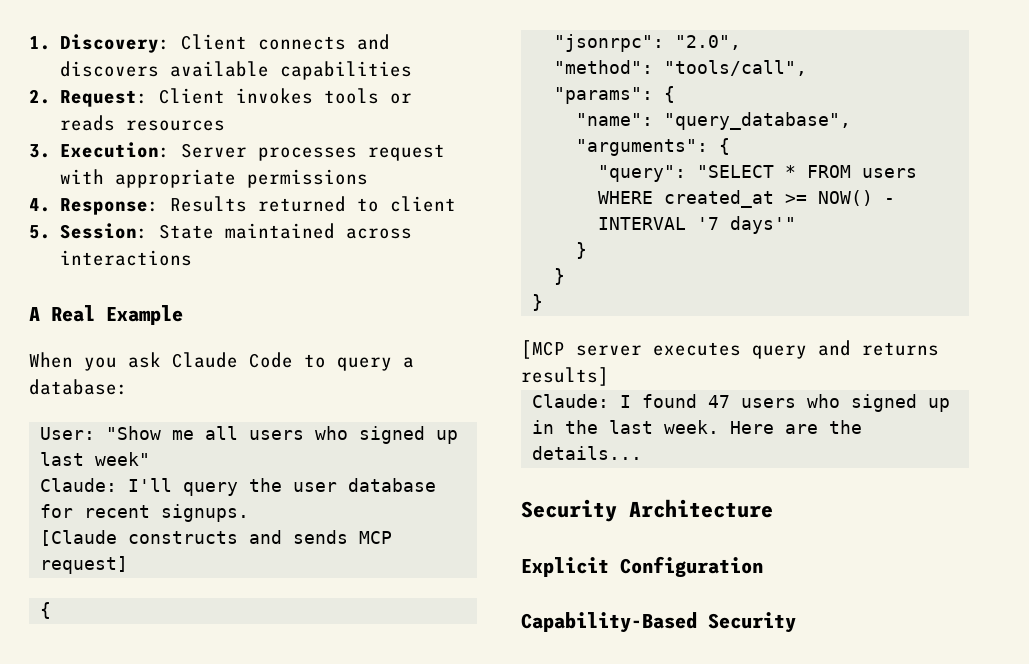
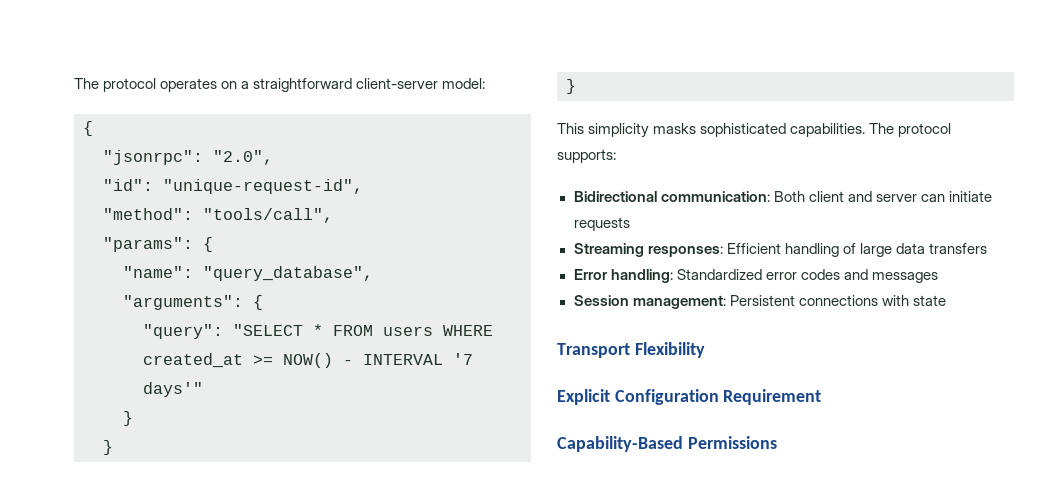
[29,34,391,53] [60,61,413,80] [29,88,413,107] [60,115,226,131] [29,142,446,161] [60,169,369,188] [29,196,457,215] [29,223,413,239] [60,250,193,266] [29,305,183,325] [29,352,414,371] [29,379,128,395] [40,426,459,444] [40,452,151,466] [40,478,437,496] [40,504,250,522] [40,530,393,546] [40,556,129,574] 1. Discovery: Client connects and discovers available capabilities // 2. Request: Client invokes tools or reads resources // 3. Execution: Server processes request with appropriate permissions // 4. Response: Results returned to client // 5. Session: State maintained across interactions // A Real Example // When you ask Claude Code to query a database: // User: "Show me all users who signed up last week" // Claude: I'll query the user database for recent signups. // [Claude constructs and sends MCP request] -> [74,78,486,92] The protocol operates on a straightforward client-server model:
(742, 42) none -> [103,179,363,194] // "id": "unique-request-id",
[521,340,939,359] [521,367,609,386] [532,394,951,412] [532,420,863,434] [532,446,643,460] [521,499,773,522] [MCP server executes query and returns results] // Claude: I found 47 users who signed up in the last week. Here are the details... // Security Architecture -> [557,123,952,138] [557,149,616,163] [573,191,992,202] [573,217,630,231] [573,243,987,257] [573,269,938,283] [573,295,946,309] [557,342,705,358] This simplicity masks sophisticated capabilities. The protocol supports: // Bidirectional communication: Both client and server can initiate requests // Streaming responses: Efficient handling of large data transfers // Error handling: Standardized error codes and messages // Session management: Persistent connections with state // Transport Flexibility
(763, 567) none -> [723,389,822,405] Requirement
[708,612,796,633] Security -> [687,436,777,449] Permissions

